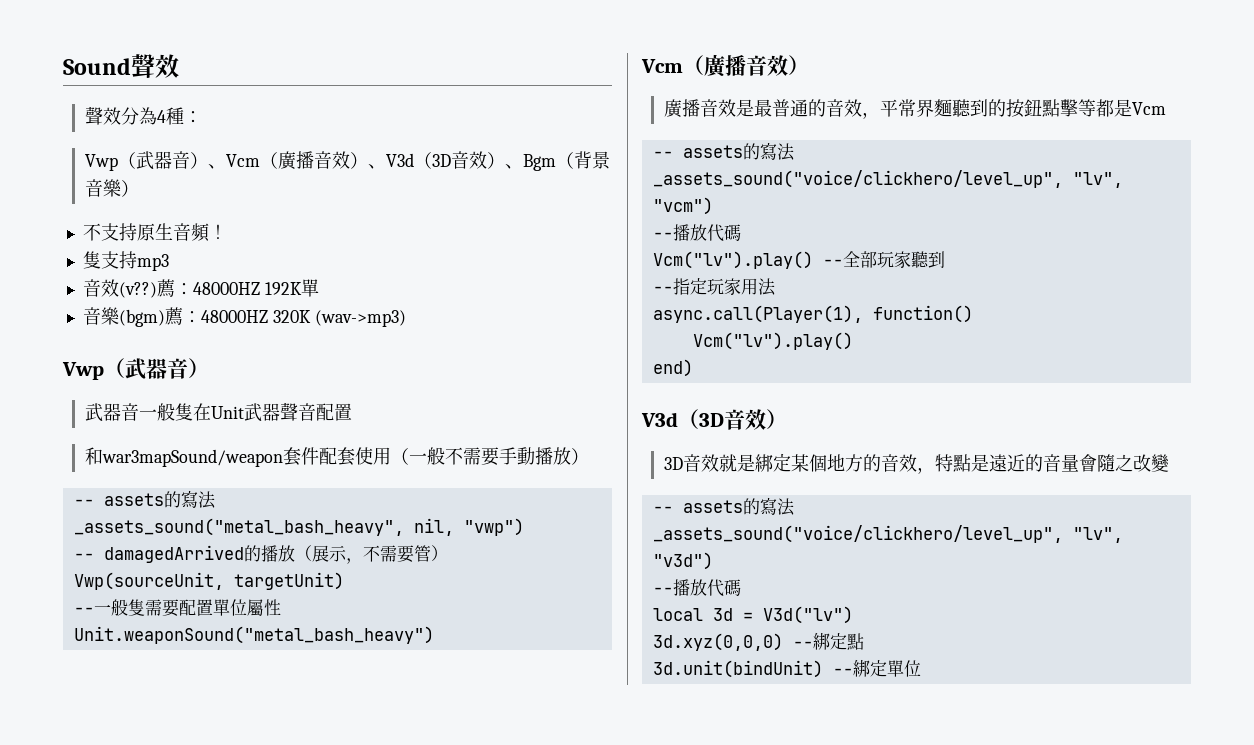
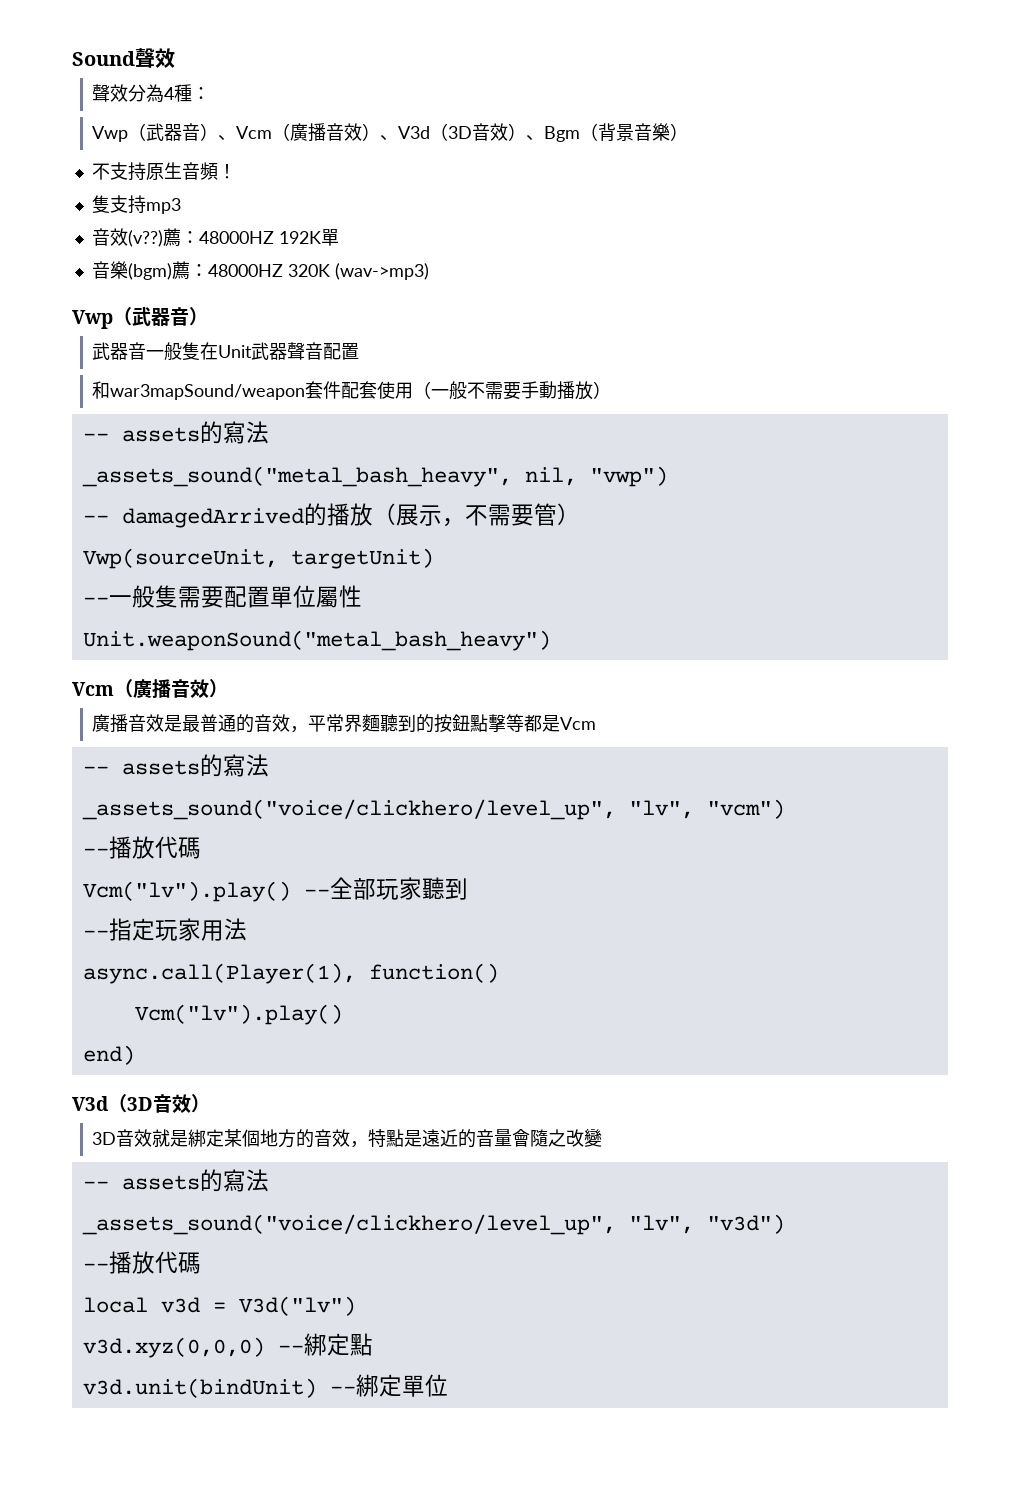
[712,608,733,621] 3d -> [160,1297,200,1313] v3d
[652,633,783,651] 3d.xyz(0,0,0) -> [82,1337,265,1358] v3d.xyz(0,0,0)
[652,660,823,678] 3d.unit(bindUnit) -> [82,1378,317,1398] v3d.unit(bindUnit)

